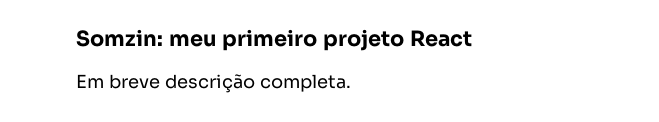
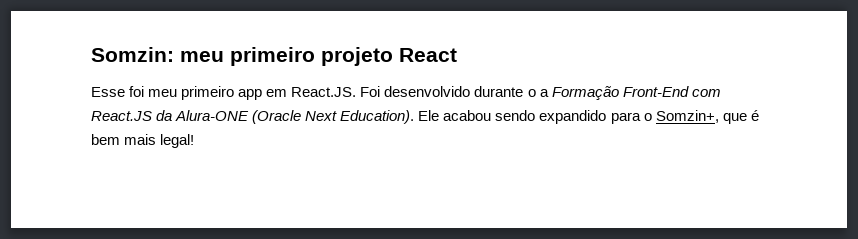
[76,74,351,93] Em breve descrição completa. -> [91,86,721,100] [91,110,759,124] [91,134,195,148] Esse foi meu primeiro app em React.JS. Foi desenvolvido durante o a Formação Front-End com React.JS da Alura-ONE (Oracle Next Education). Ele acabou sendo expandido para o Somzin+, que é bem mais legal!

